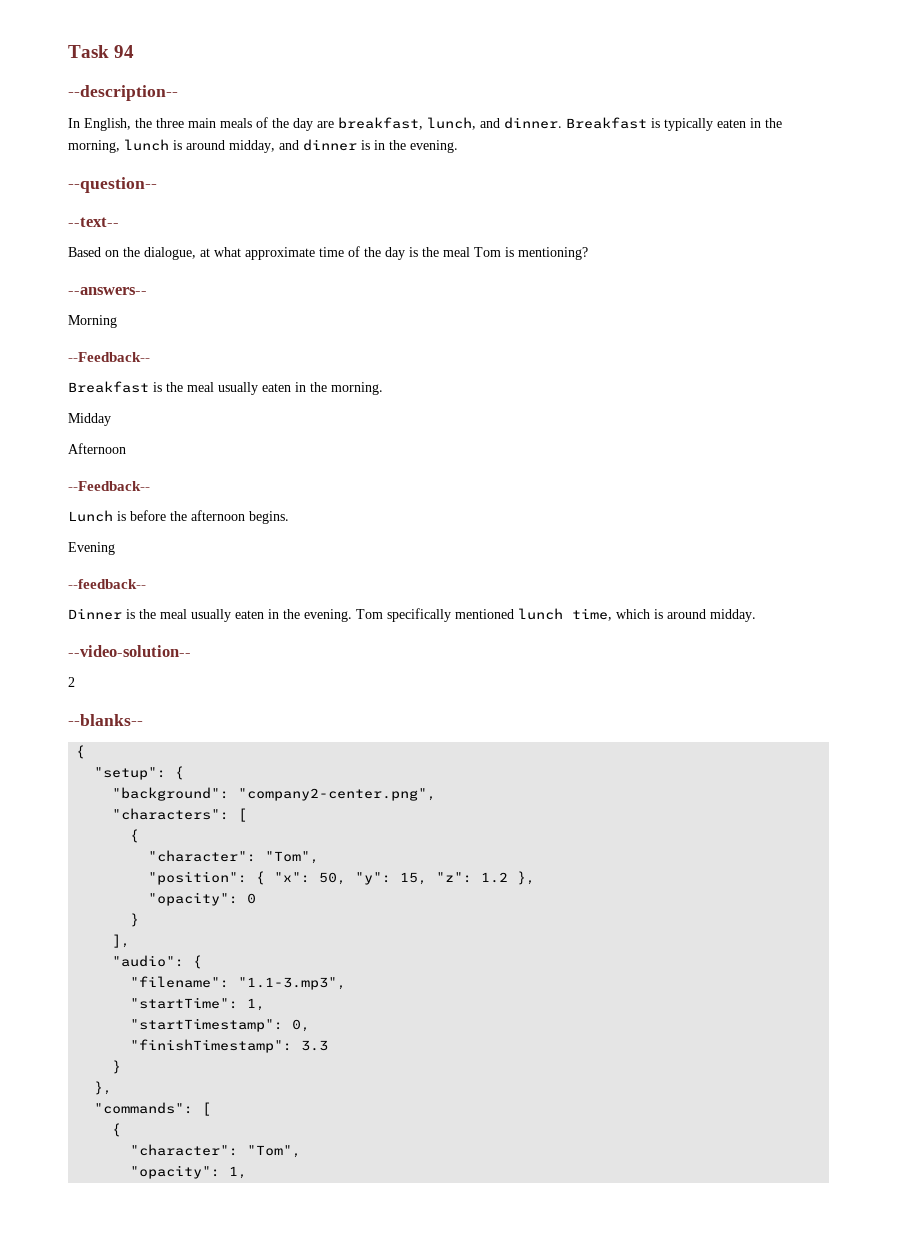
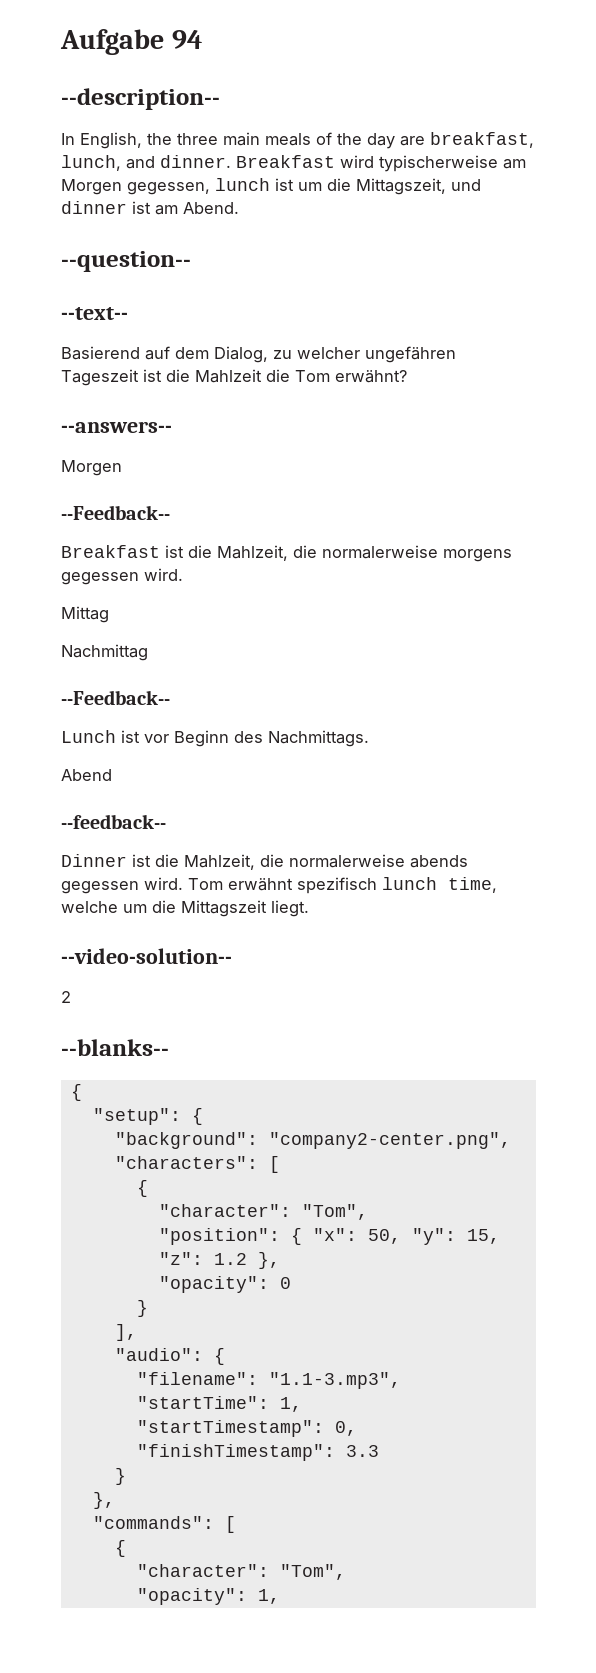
[68,45,109,58] Task -> [60,29,164,55] Aufgabe
[651,118,782,131] [68,139,458,153] [68,177,157,193] [68,217,119,227] [68,246,588,260] is typically eaten in the morning, lunch is around midday, and dinner is in the evening. // --question-- // --text-- // Based on the dialogue, at what approximate time of the day is the meal Tom is mentioning? -> [340,155,526,172] [61,178,481,195] [61,201,239,215] [61,251,191,272] [61,307,128,320] [61,346,456,363] [61,369,407,386] wird typischerweise am Morgen gegessen, lunch ist um die Mittagszeit, und dinner ist am Abend. // --question-- // --text-- // Basierend auf dem Dialog, zu welcher ungefähren Tageszeit ist die Mahlzeit die Tom erwähnt?
[68,315,117,328] Morning -> [61,460,122,476] Morgen
[153,382,383,395] [68,413,111,426] [68,443,126,454] [68,481,150,491] [68,510,289,524] [68,542,115,555] [68,579,146,589] [68,608,756,622] is the meal usually eaten in the morning. // Midday // Afternoon // --Feedback-- // Lunch is before the afternoon begins. // Evening // --feedback-- // Dinner is the meal usually eaten in the evening. Tom specifically mentioned lunch time, which is around midday. -> [165,545,512,562] [61,568,183,585] [61,606,109,623] [61,644,148,661] [61,690,170,705] [61,730,369,747] [61,769,112,781] [61,814,166,829] [61,854,468,870] [61,877,497,894] [61,900,309,917] ist die Mahlzeit, die normalerweise morgens gegessen wird. // Mittag // Nachmittag // --Feedback-- // Lunch ist vor Beginn des Nachmittags. // Abend // --feedback-- // Dinner ist die Mahlzeit, die normalerweise abends gegessen wird. Tom erwähnt spezifisch lunch time, welche um die Mittagszeit liegt.

